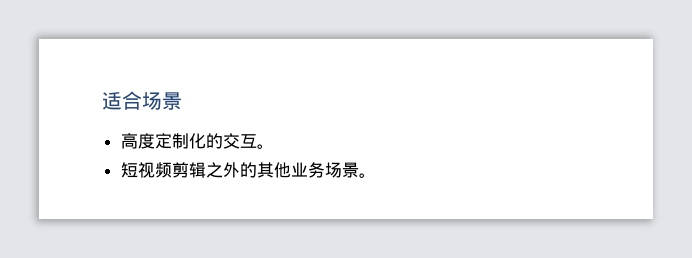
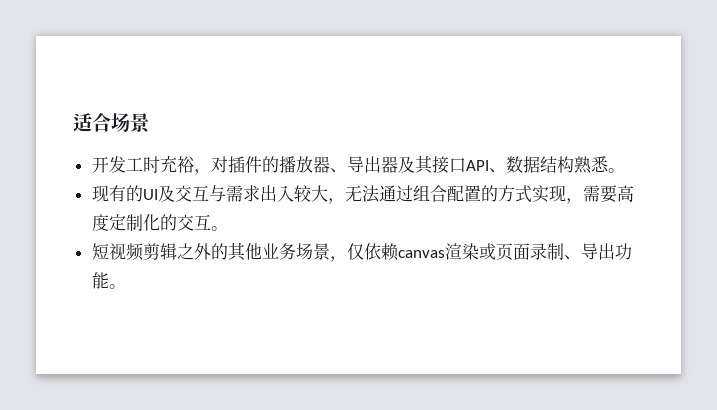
(182, 101) none -> [91,155,625,175] [91,185,617,204] 开发工时充裕，对插件的播放器、导出器及其接口API、数据结构熟悉。 // 现有的UI及交互与需求出入较大，无法通过组合配置的方式实现，需要
(359, 170) none -> [329,243,632,262] [91,272,109,289] ，仅依赖canvas渲染或页面录制、导出功能

